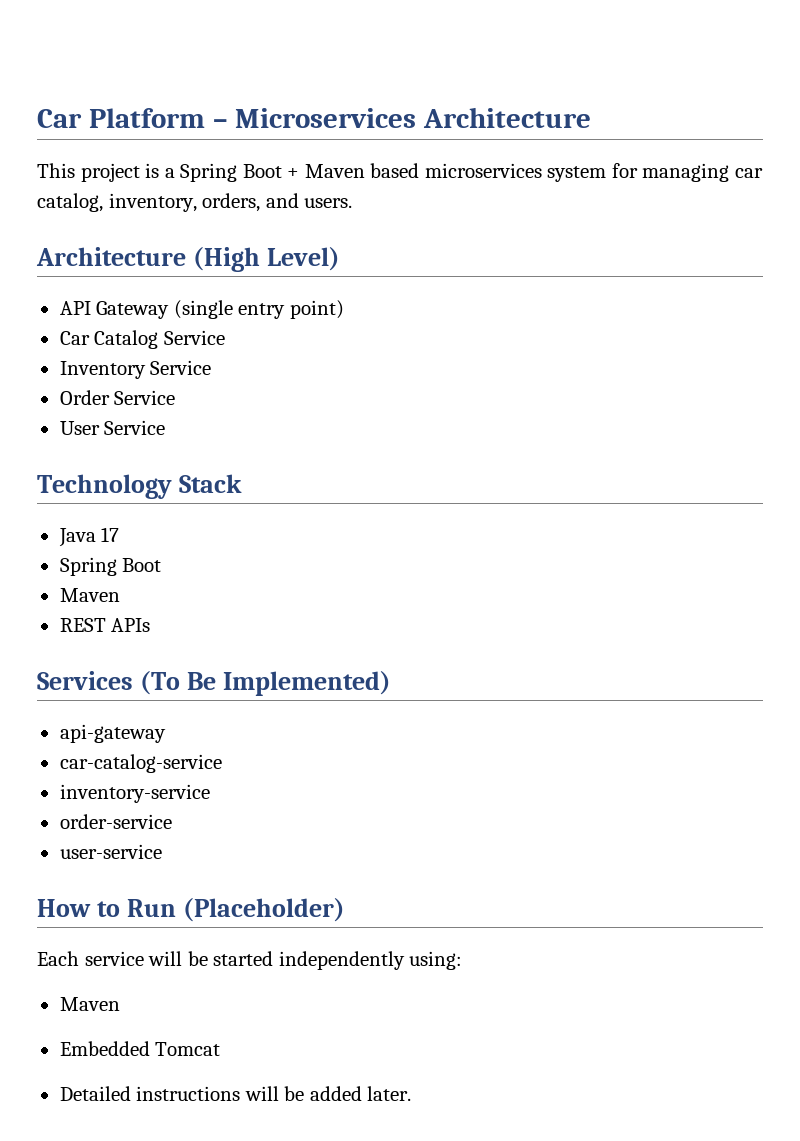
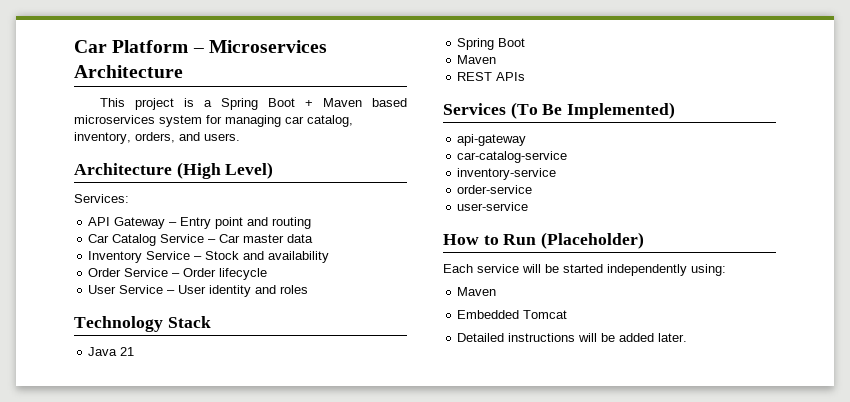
(340, 259) none -> [74,194,129,203] // Services:
[173,300,344,319] [59,330,225,349] [59,360,212,379] (single entry point) // Car Catalog Service // Inventory Service -> [169,217,312,229] [88,234,314,246] [88,251,330,263] – Entry point and routing // Car Catalog Service – Car master data // Inventory Service – Stock and availability
(176, 397) none -> [172,268,268,280] – Order lifecycle
(166, 427) none -> [167,285,309,297] – User identity and roles
[101,527,120,542] 17 -> [120,347,135,356] 21

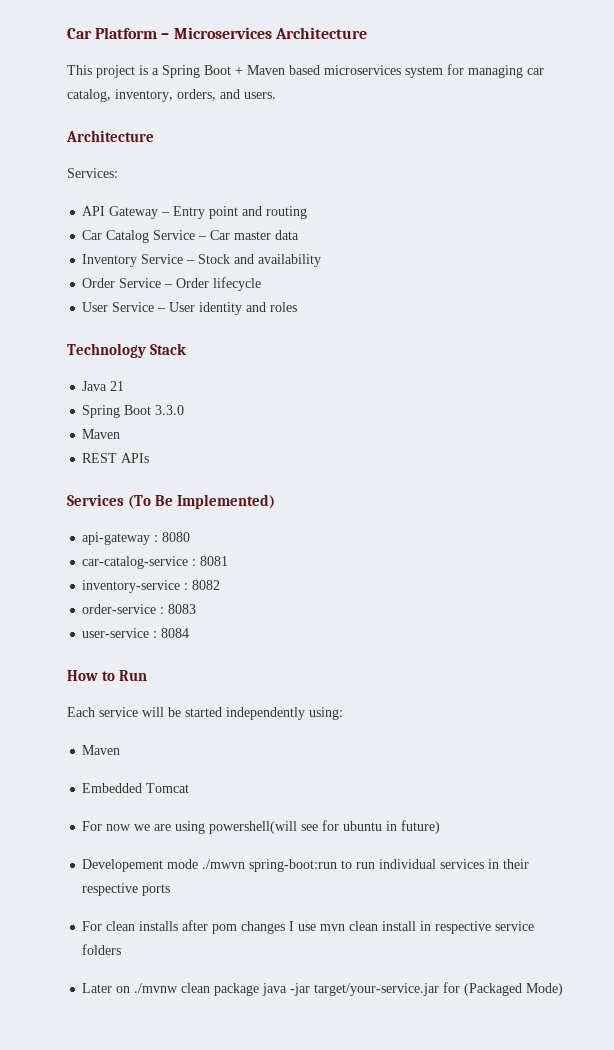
[176,162,274,179] (High Level) -> (154, 136) none
(526, 42) none -> [155,405,185,415] 3.3.0
(527, 140) none -> [154,532,191,542] : 8080
(568, 157) none -> [192,556,229,566] : 8081
(557, 174) none -> [184,580,221,590] : 8082
(533, 189) none -> [160,604,197,614] : 8083
(529, 206) none -> [153,628,190,638] : 8084
[541,232,645,249] (Placeholder) -> (148, 675) none
[457,333,688,342] Detailed instructions will be added later. -> [82,820,441,834] [82,859,530,872] [82,883,171,896] [82,920,535,934] [82,944,122,955] [82,982,564,996] For now we are using powershell(will see for ubuntu in future) // Developement mode ./mwvn spring-boot:run to run individual services in their respective ports // For clean installs after pom changes I use mvn clean install in respective service folders // Later on ./mvnw clean package java -jar target/your-service.jar for (Packaged Mode)

